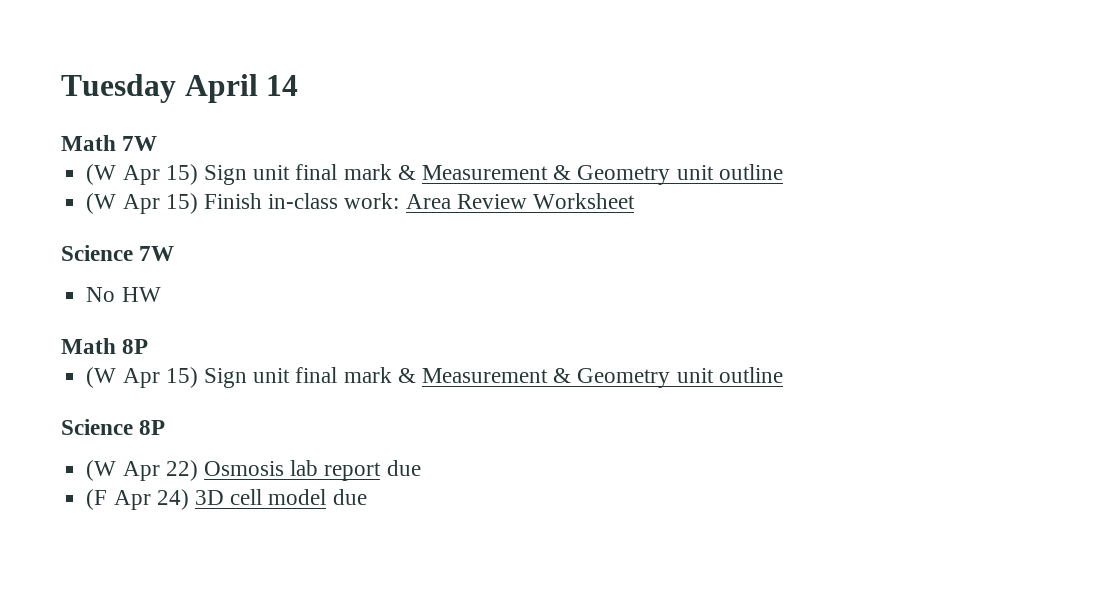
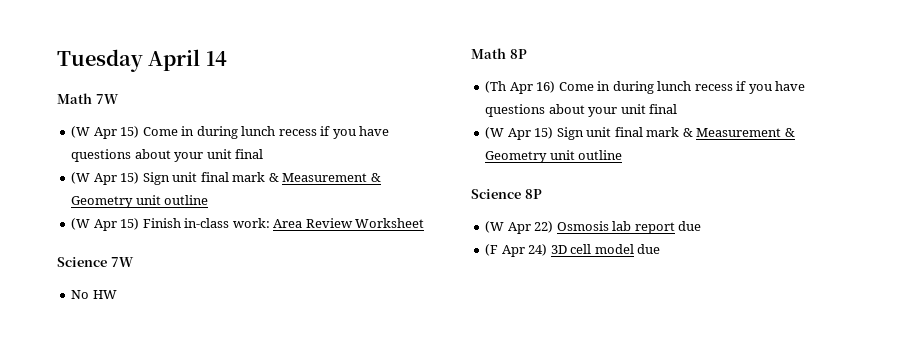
(158, 143) none -> [71,126,390,139] [71,149,264,162] // (W Apr 15) Come in during lunch recess if you have questions about your unit final
(149, 346) none -> [485,81,806,94] [485,104,678,117] // (Th Apr 16) Come in during lunch recess if you have questions about your unit final

